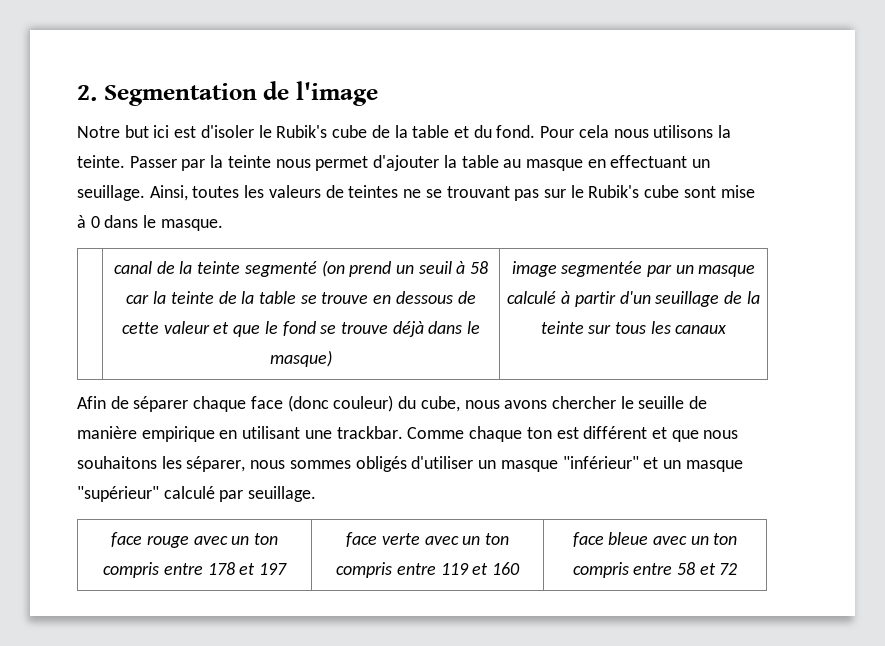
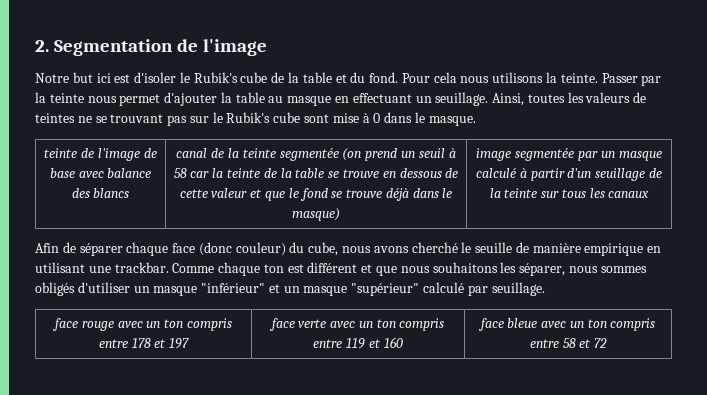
(223, 225) none -> [44,148,157,161] [49,168,152,178] [71,188,130,198] teinte de l'image de base avec balance des blancs
[244,261,317,277] segmenté -> [279,148,339,161] segmentée
[551,396,616,409] chercher -> [411,242,458,253] cherché

